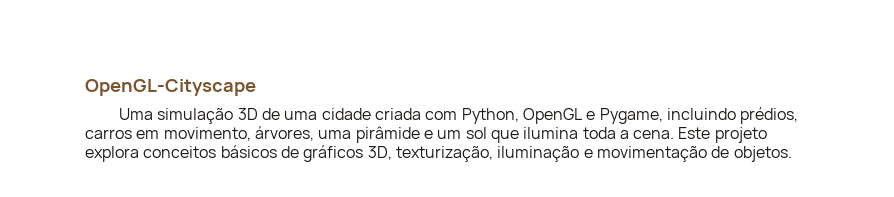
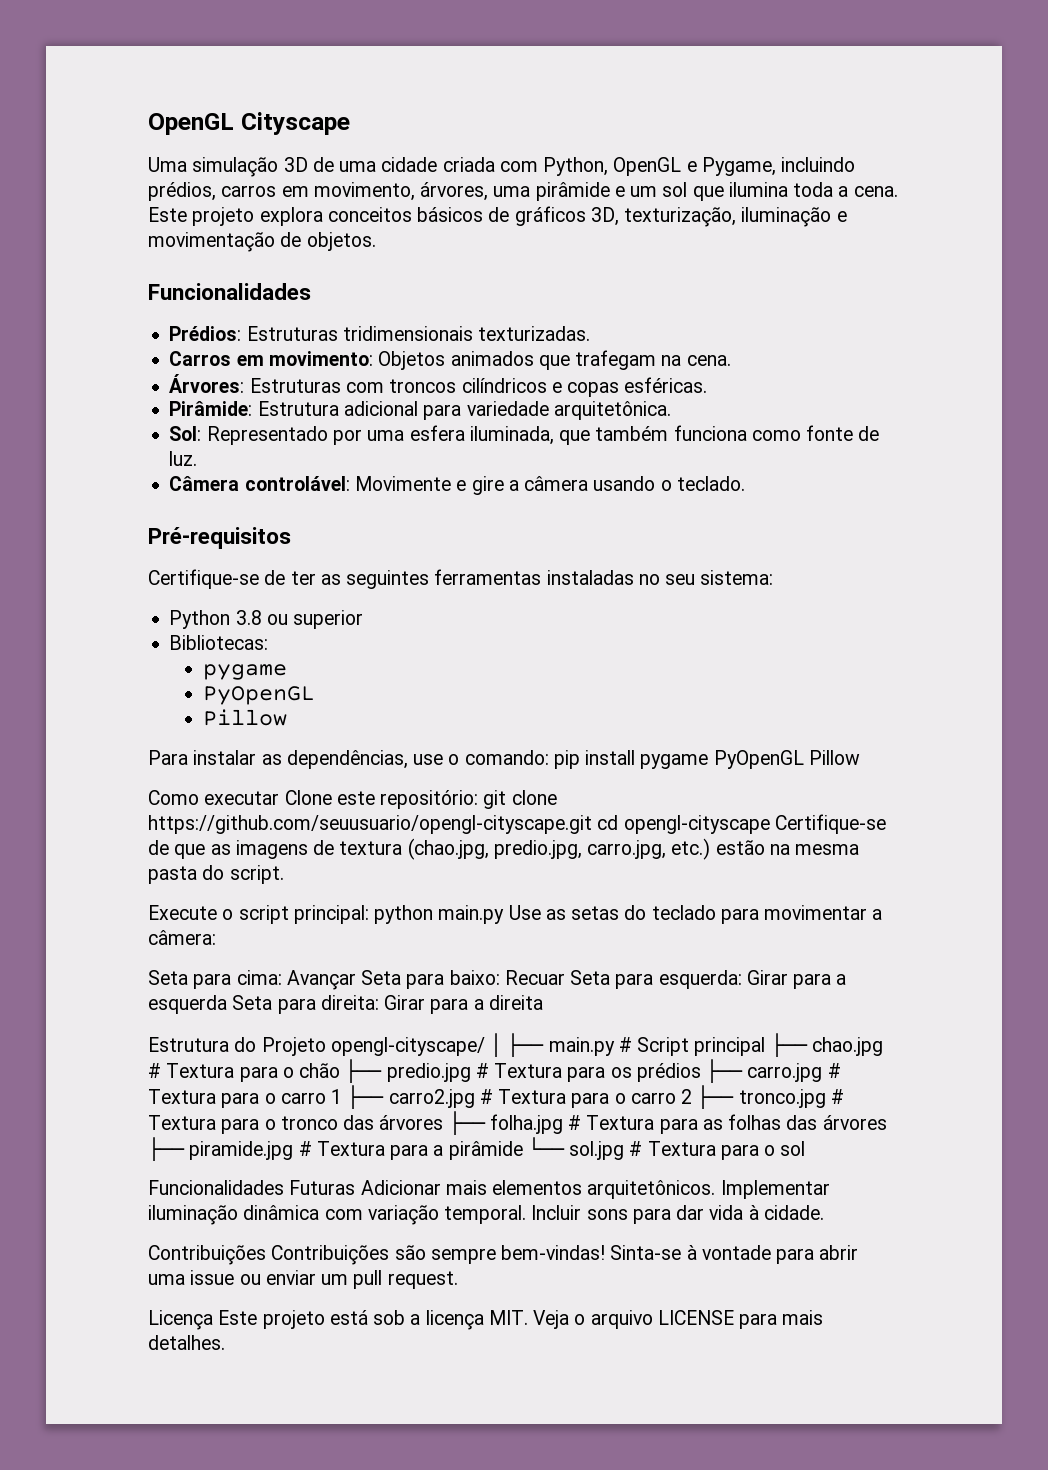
[85,79,256,96] OpenGL-Cityscape -> [148,112,350,135] OpenGL Cityscape
(792, 154) none -> [148,283,311,300] [169,326,591,341] [169,350,731,370] [169,374,708,397] [169,401,671,420] [169,425,880,445] [169,451,198,466] [169,476,745,495] [148,527,291,549] [148,569,774,589] [169,610,364,629] [169,635,269,650] [202,664,287,680] [202,686,315,705] [202,709,287,726] [148,750,860,769] [148,790,557,809] [148,814,886,834] [148,838,860,860] [148,865,284,884] [148,905,883,924] [148,930,216,945] [148,970,847,990] [148,995,543,1014] [148,1033,883,1057] [148,1059,841,1083] [148,1085,844,1109] [148,1111,887,1135] [148,1137,806,1161] [148,1180,830,1199] [148,1205,824,1225] [148,1245,859,1265] [148,1270,458,1289] [148,1310,824,1330] [148,1335,225,1350] // Funcionalidades // Prédios: Estruturas tridimensionais texturizadas. // Carros em movimento: Objetos animados que trafegam na cena. // Árvores: Estruturas com troncos cilíndricos e copas esféricas. // Pirâmide: Estrutura adicional para variedade arquitetônica. // Sol: Representado por uma esfera iluminada, que também funciona como fonte de luz. // Câmera controlável: Movimente e gire a câmera usando o teclado. // Pré-requisitos // Certifique-se de ter as seguintes ferramentas instaladas no seu sistema: // Python 3.8 ou superior // Bibliotecas: // pygame // PyOpenGL // Pillow // Para instalar as dependências, use o comando: pip install pygame PyOpenGL Pillow // Como executar Clone este repositório: git clone https://github.com/seuusuario/opengl-cityscape.git cd opengl-cityscape Certifique-se de que as imagens de textura (chao.jpg, predio.jpg, carro.jpg, etc.) estão na mesma pasta do script. // Execute o script principal: python main.py Use as setas do teclado para movimentar a câmera: // Seta para cima: Avançar Seta para baixo: Recuar Seta para esquerda: Girar para a esquerda Seta para direita: Girar para a direita // Estrutura do Projeto opengl-cityscape/ │ ├── main.py # Script principal ├── chao.jpg # Textura para o chão ├── predio.jpg # Textura para os prédios ├── carro.jpg # Textura para o carro 1 ├── carro2.jpg # Textura para o carro 2 ├── tronco.jpg # Textura para o tronco das árvores ├── folha.jpg # Textura para as folhas das árvores ├── piramide.jpg # Textura para a pirâmide └── sol.jpg # Textura para o sol // Funcionalidades Futuras Adicionar mais elementos arquitetônicos. Implementar iluminação dinâmica com variação temporal. Incluir sons para dar vida à cidade. // Contribuições Contribuições são sempre bem-vindas! Sinta-se à vontade para abrir uma issue ou enviar um pull request. // Licença Este projeto está sob a licença MIT. Veja o arquivo LICENSE para mais detalhes.

